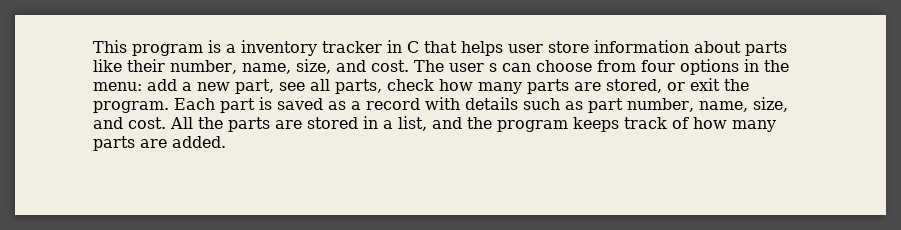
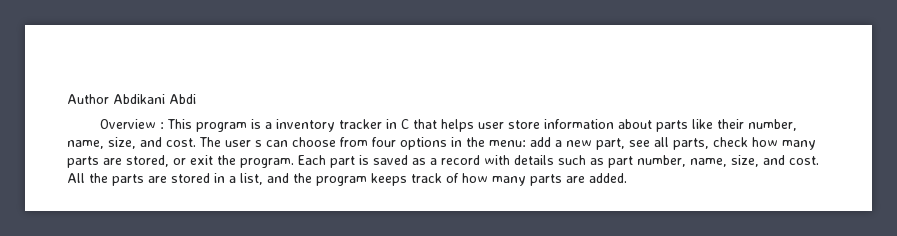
(93, 46) none -> [67,94,196,104] [100,119,165,129] Author Abdikani Abdi // Overview :

